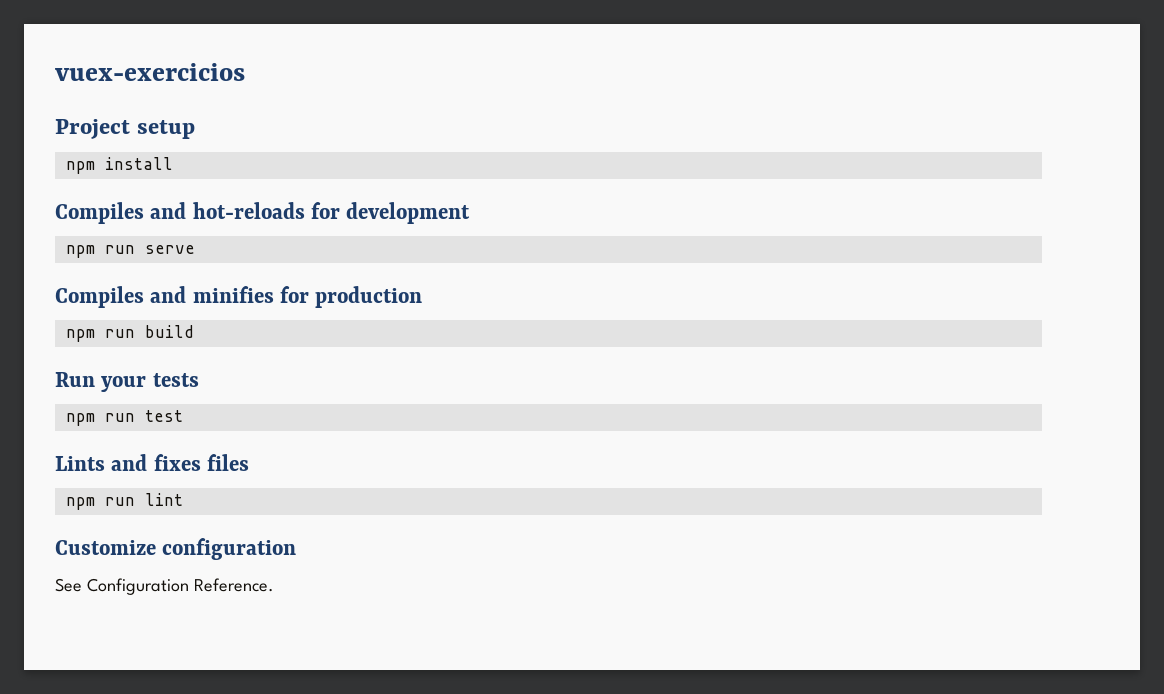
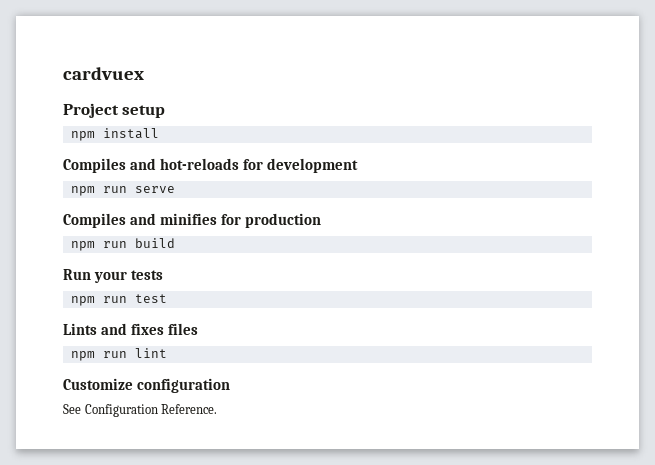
[55,63,245,81] vuex-exercicios -> [63,67,144,80] cardvuex

